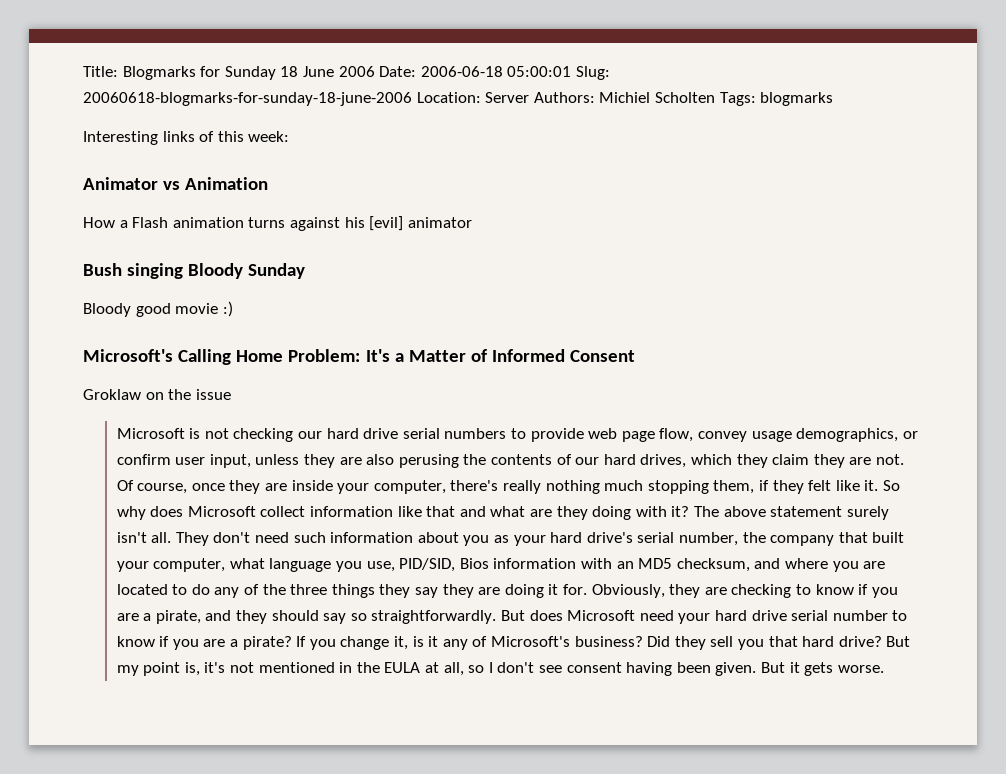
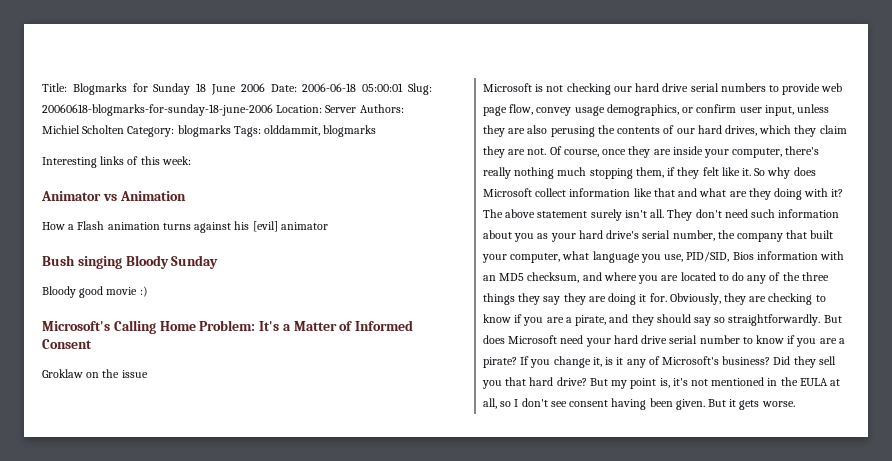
[719,92,756,106] Tags: -> [127,125,321,137] Category: blogmarks Tags: olddammit,

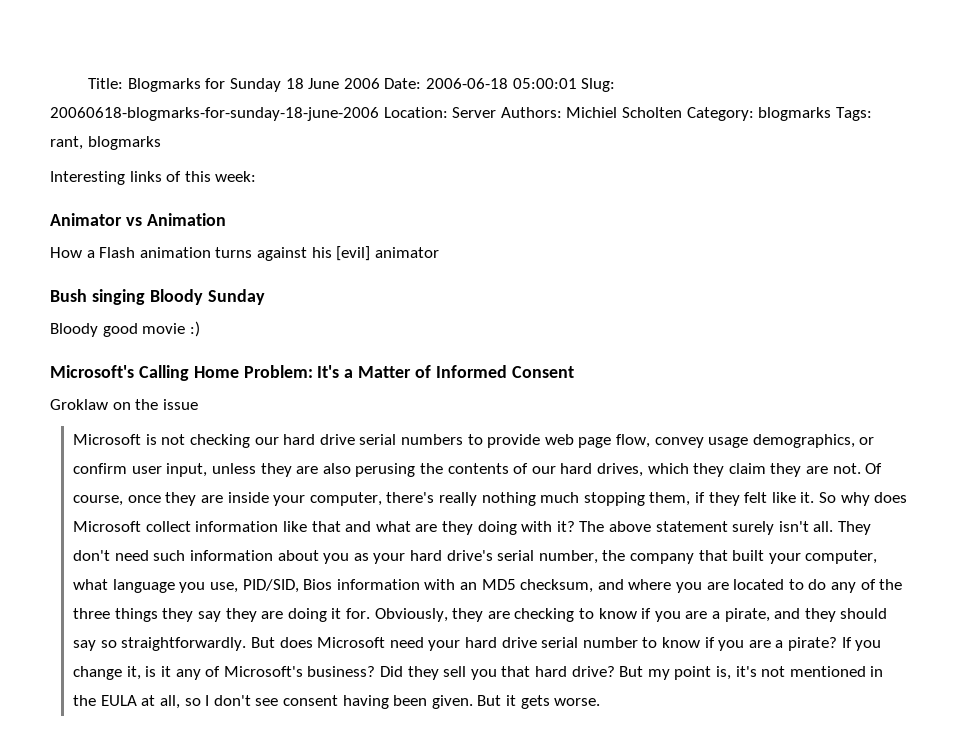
[264,125,321,136] olddammit, -> [50,136,83,150] rant,

